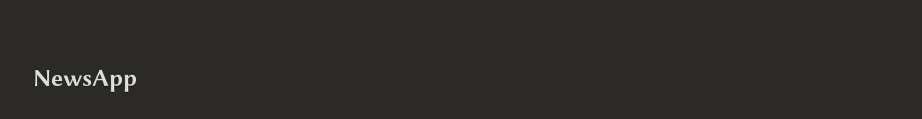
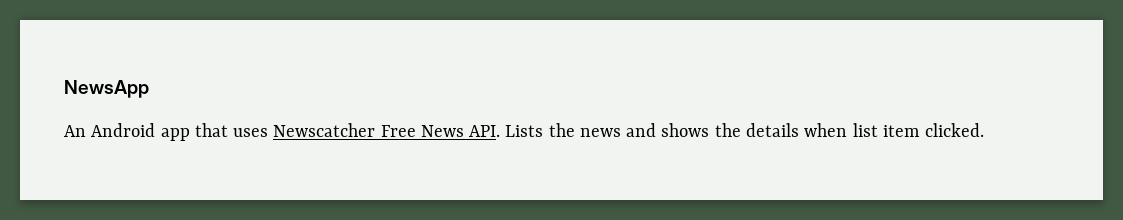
(138, 81) none -> [64,123,985,141] // An Android app that uses Newscatcher Free News API. Lists the news and shows the details when list item clicked.

